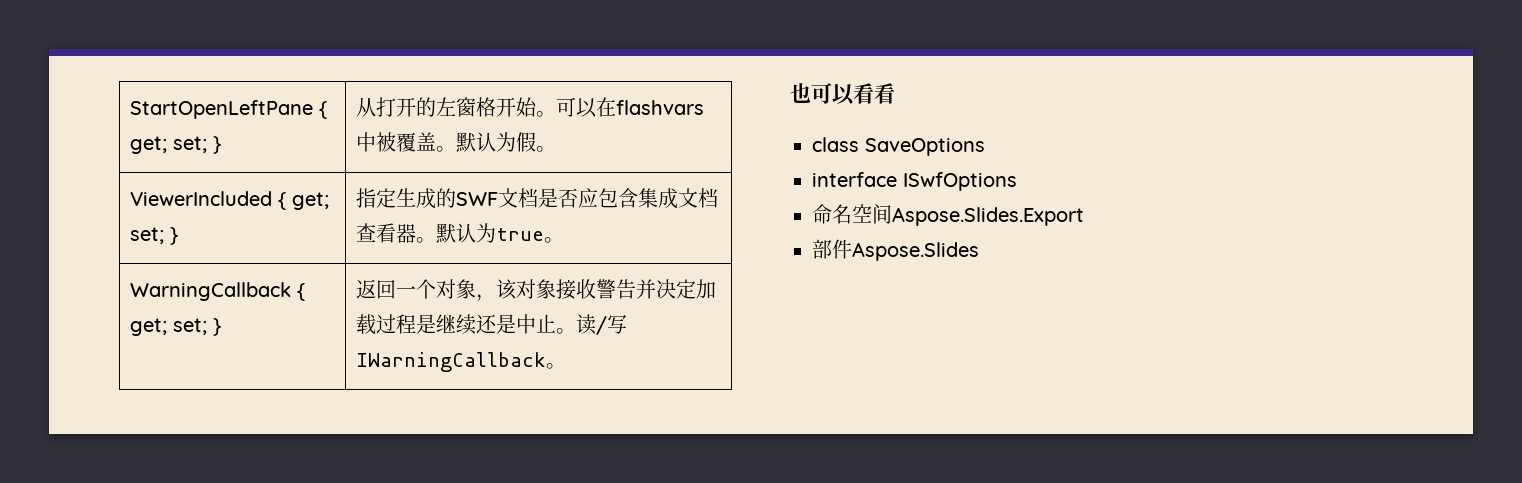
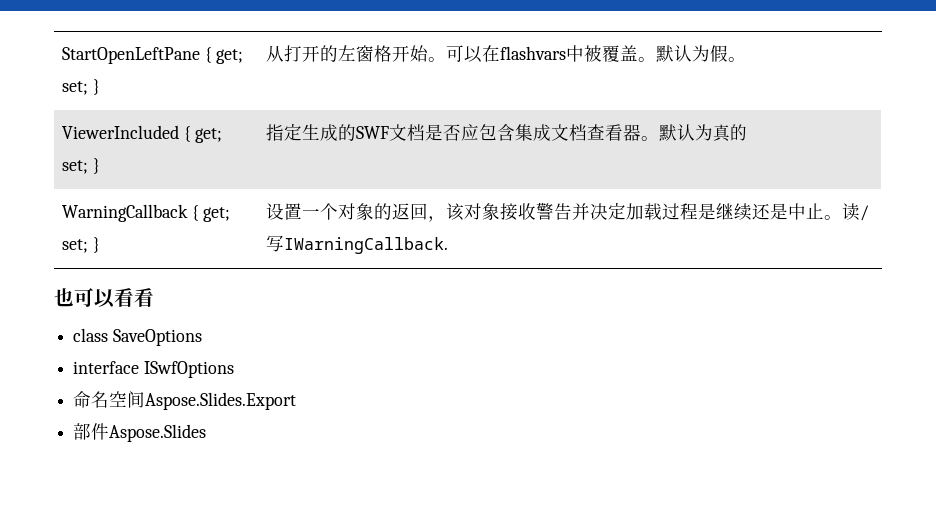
[495,228,564,243] true。 -> [713,124,748,142] 真的
[355,279,396,299] 返回 -> [266,203,303,220] 设置
(476, 289) none -> [374,203,429,220] 的返回
[355,352,566,372] IWarningCallback。 -> [284,237,449,254] IWarningCallback.

